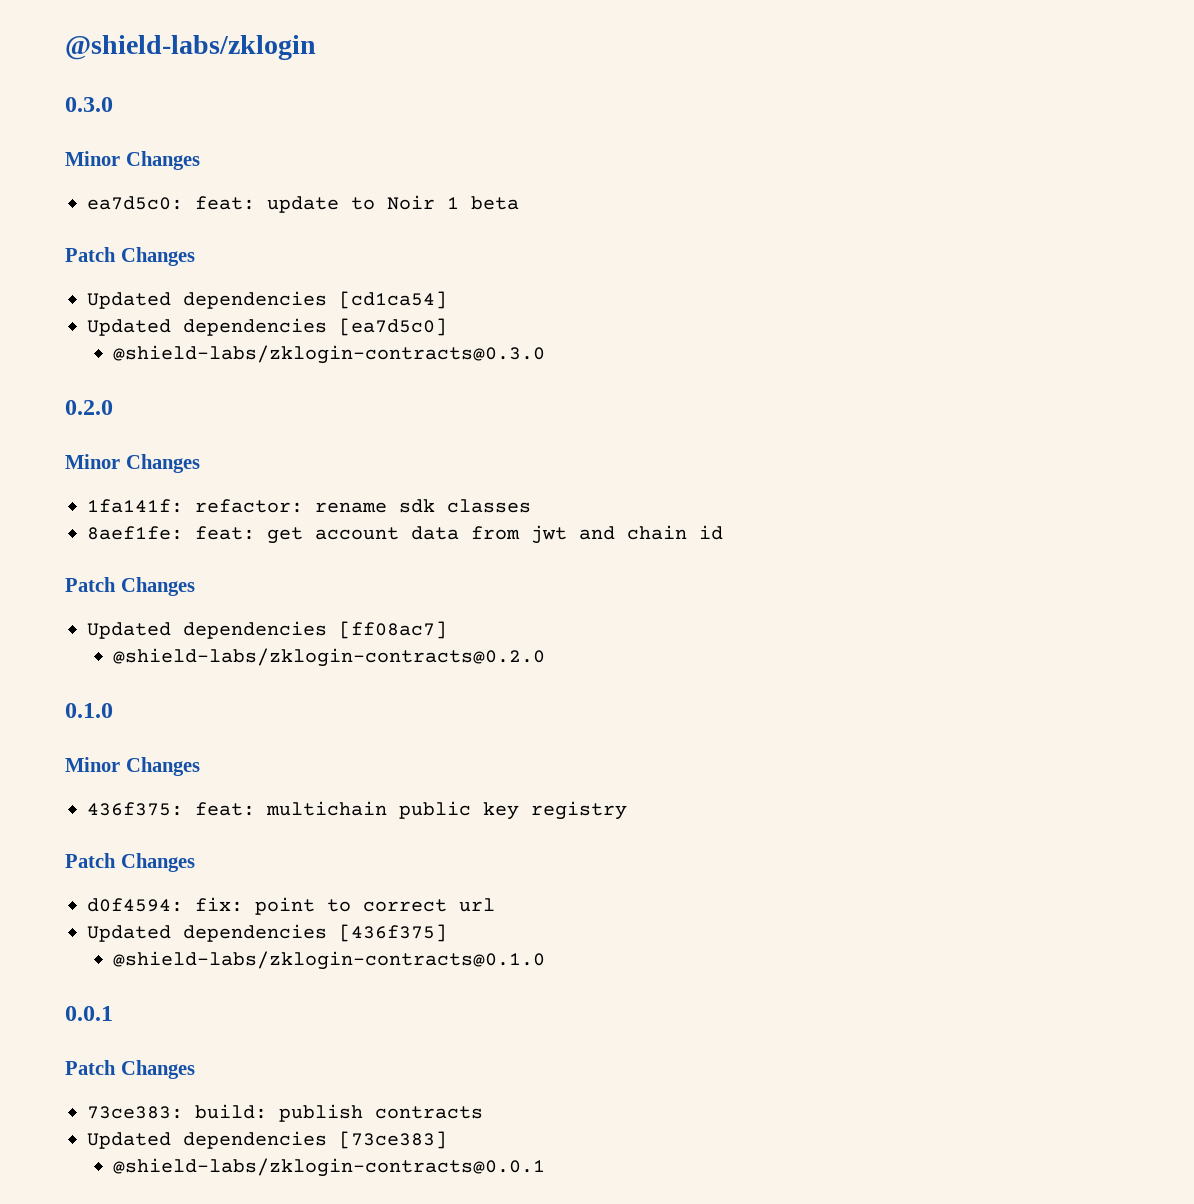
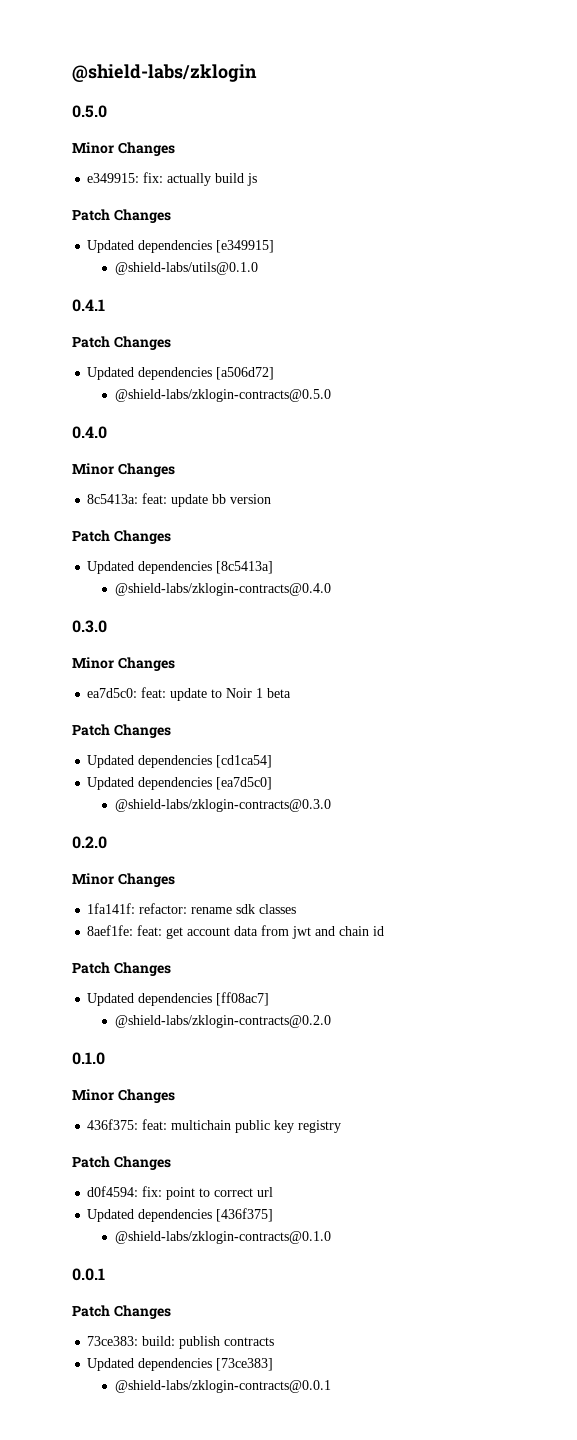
(316, 47) none -> [72,105,107,118] [72,142,175,156] [87,172,258,186] [72,209,171,223] [87,240,275,253] [114,262,258,275] [72,299,105,312] [72,336,171,350] [87,367,275,380] [114,389,331,402] [72,426,107,439] [72,463,175,477] [87,493,272,507] [72,530,171,544] [87,561,274,574] [114,583,331,596] // 0.5.0 // Minor Changes // e349915: fix: actually build js // Patch Changes // Updated dependencies [e349915] // @shield-labs/utils@0.1.0 // 0.4.1 // Patch Changes // Updated dependencies [a506d72] // @shield-labs/zklogin-contracts@0.5.0 // 0.4.0 // Minor Changes // 8c5413a: feat: update bb version // Patch Changes // Updated dependencies [8c5413a] // @shield-labs/zklogin-contracts@0.4.0

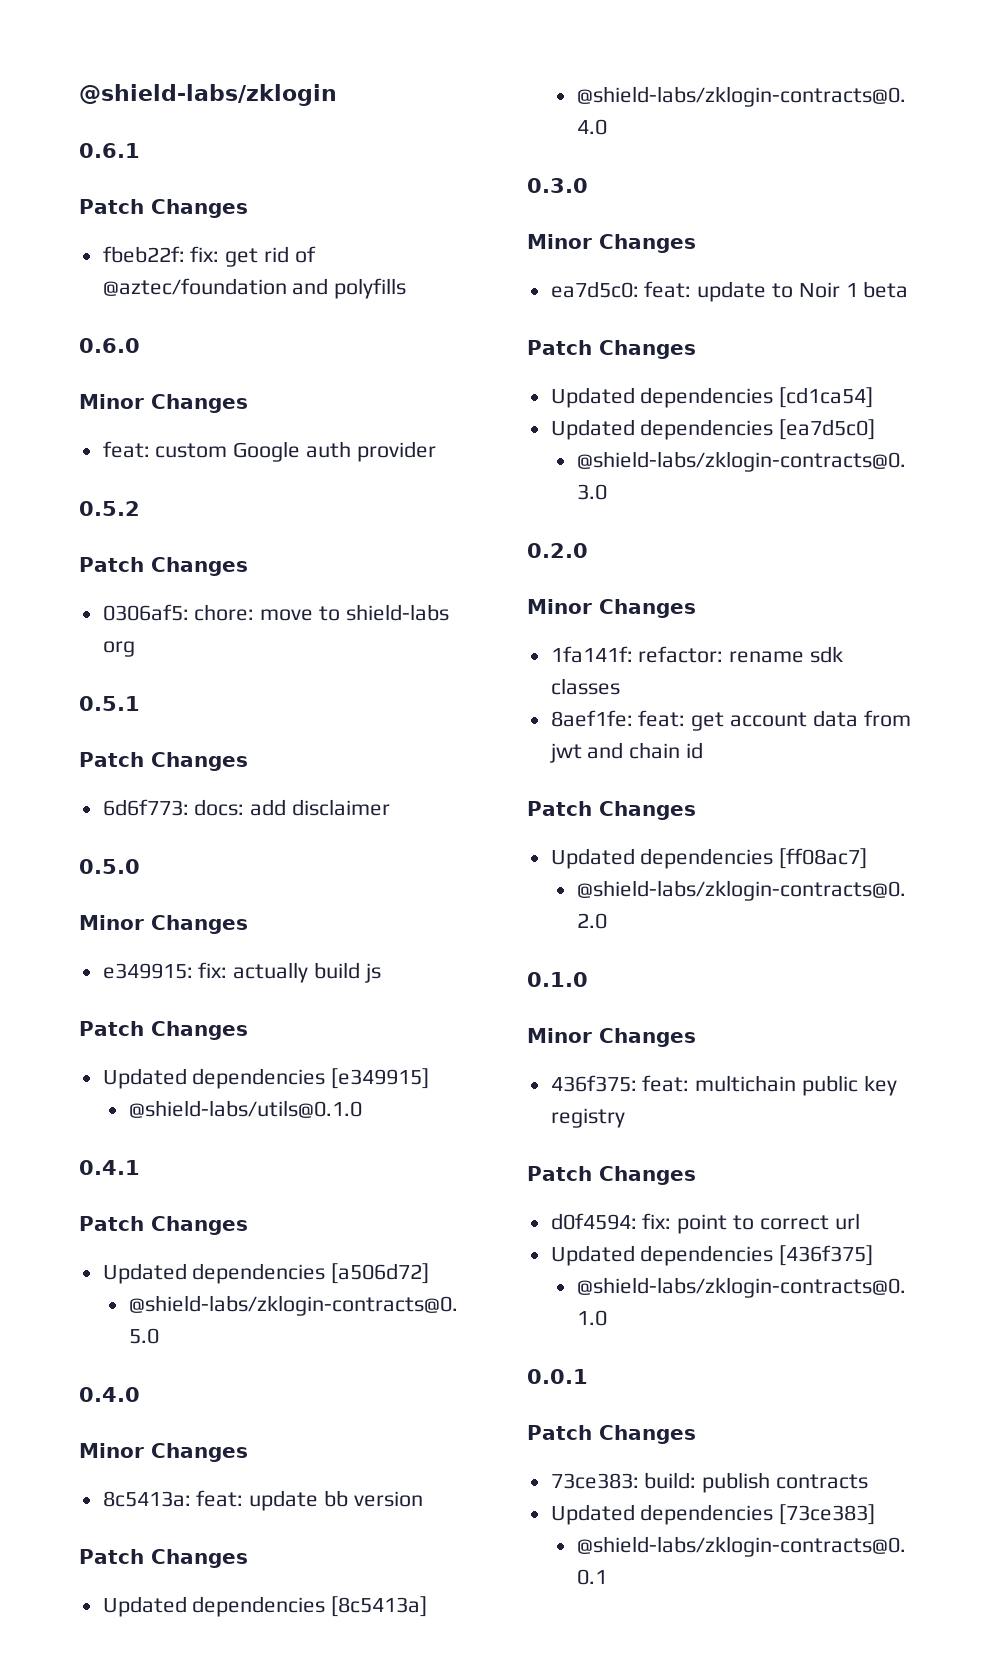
(257, 73) none -> [79,143,140,158] [79,199,248,218] [102,246,316,267] [102,278,407,299] [79,338,140,353] [79,394,248,413] [102,441,436,462] [79,501,140,516] [79,557,248,576] [102,604,449,621] [102,641,135,657] [79,696,140,711] [79,752,248,771] [102,799,391,816] // 0.6.1 // Patch Changes // fbeb22f: fix: get rid of @aztec/foundation and polyfills // 0.6.0 // Minor Changes // feat: custom Google auth provider // 0.5.2 // Patch Changes // 0306af5: chore: move to shield-labs org // 0.5.1 // Patch Changes // 6d6f773: docs: add disclaimer

